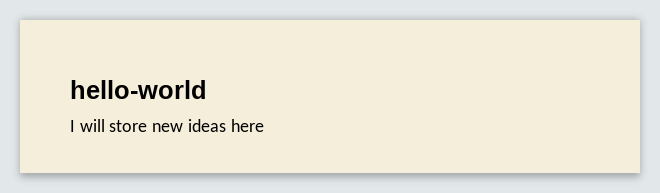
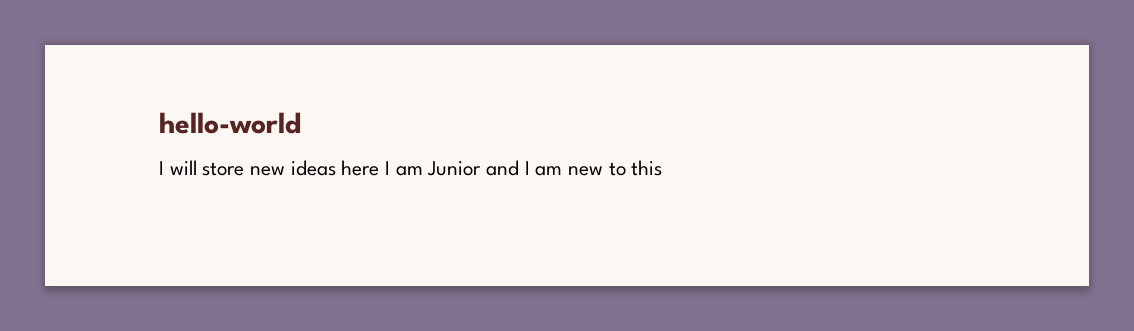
(264, 125) none -> [385,160,663,176] I am Junior and I am new to this

